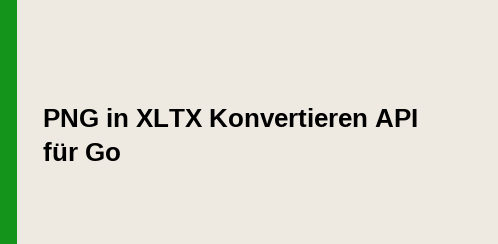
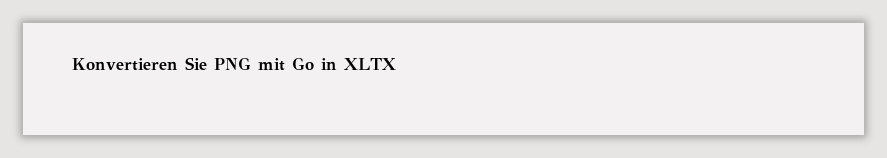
[43,108,419,127] [43,142,122,161] PNG in XLTX Konvertieren API für Go -> [72,57,396,71] Konvertieren Sie PNG mit Go in XLTX

